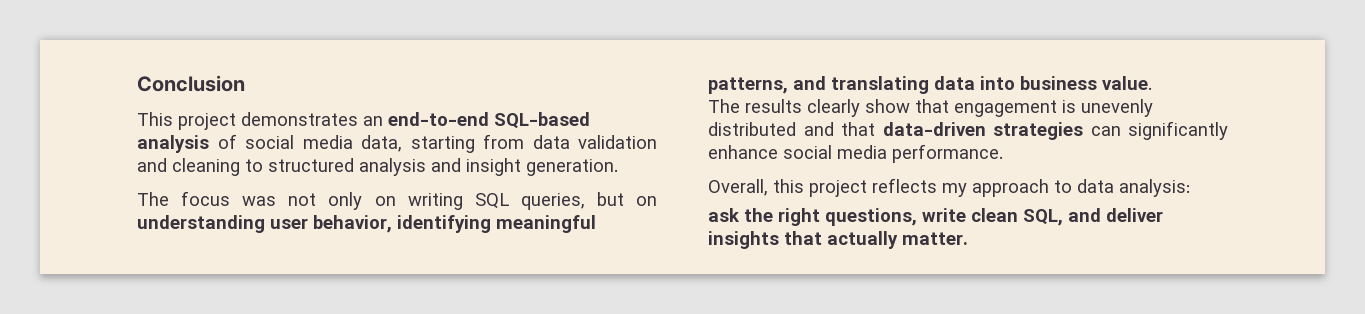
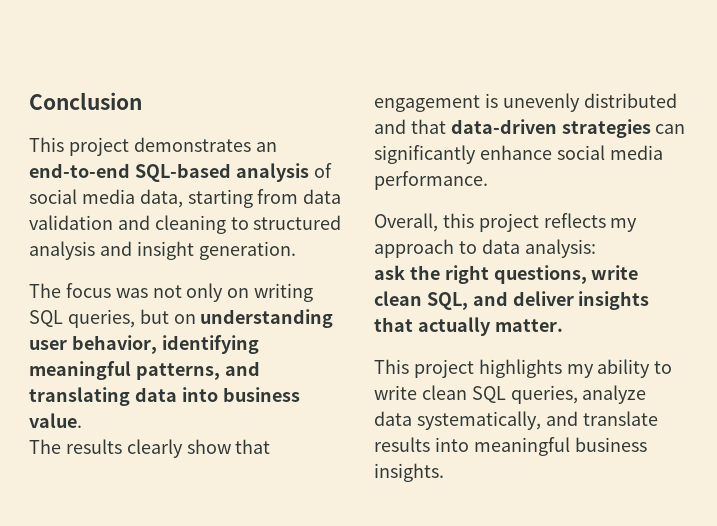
(968, 238) none -> [374,359,673,378] [374,385,647,404] [374,411,658,430] [374,437,647,456] [374,463,444,482] // This project highlights my ability to write clean SQL queries, analyze data systematically, and translate results into meaningful business insights.

